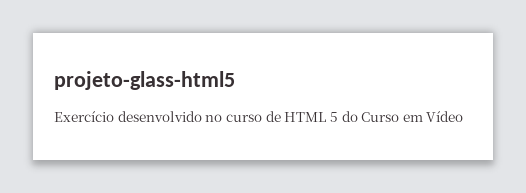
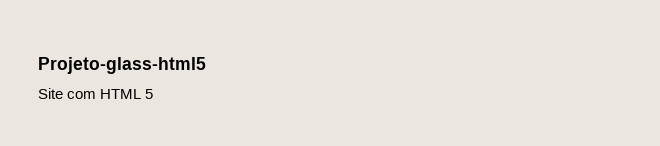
[54,71,235,90] [54,111,464,122] projeto-glass-html5 // Exercício desenvolvido no curso de HTML 5 do Curso em Vídeo -> [38,57,206,74] [38,88,154,99] Projeto-glass-html5 // Site com HTML 5

